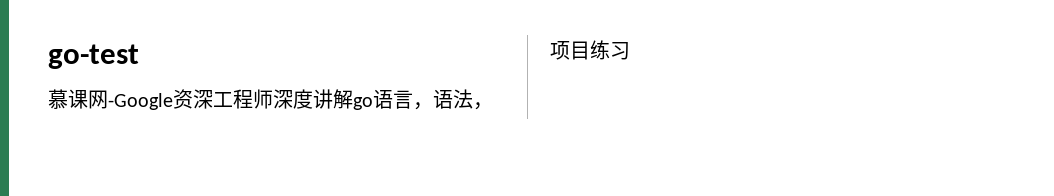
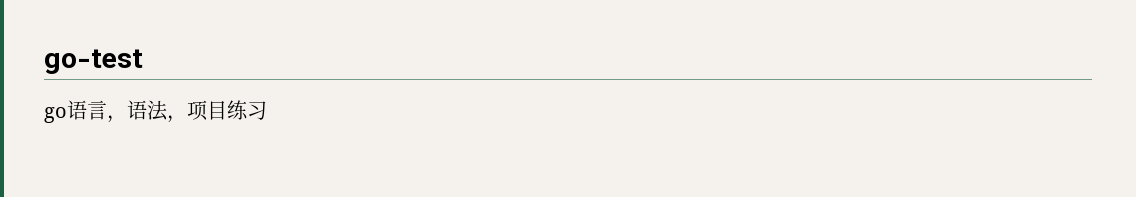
[48,89,353,110] 慕课网-Google资深工程师深度讲解 -> (143, 61) none

